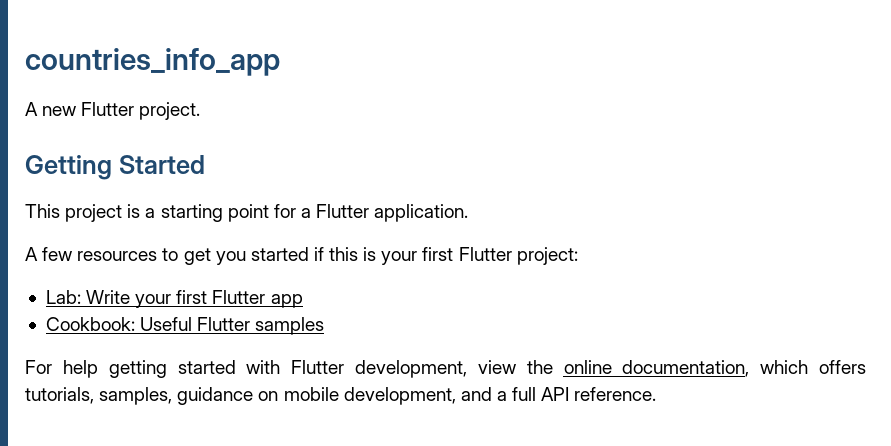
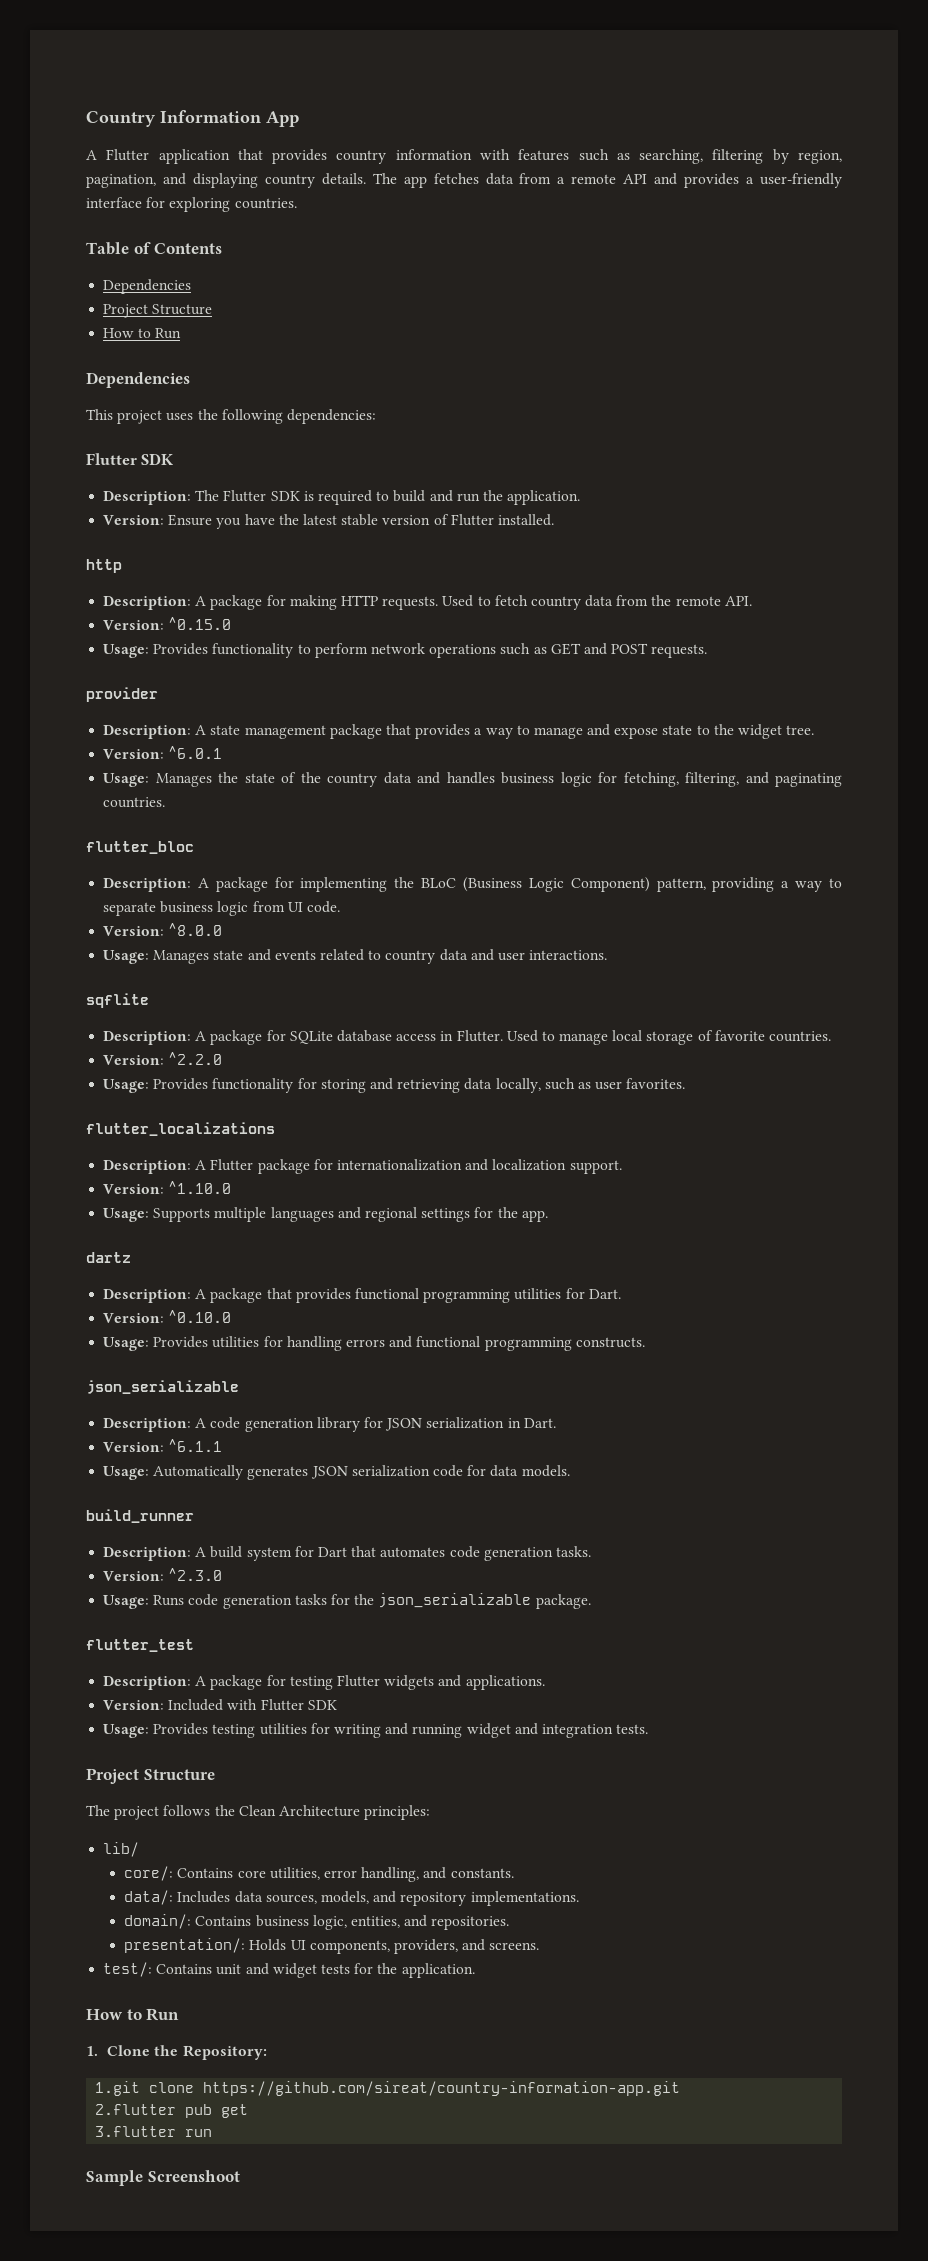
[25,48,280,76] [25,102,201,120] [25,155,205,180] [25,204,469,222] [25,247,578,265] [45,290,303,308] [45,317,325,335] [25,360,866,378] [25,387,657,405] countries_info_app // A new Flutter project. // Getting Started // This project is a starting point for a Flutter application. // A few resources to get you started if this is your first Flutter project: // Lab: Write your first Flutter app // Cookbook: Useful Flutter samples // For help getting started with Flutter development, view the online documentation, which offers tutorials, samples, guidance on mobile development, and a full API reference. -> [86,110,299,127] [86,149,843,164] [86,173,842,188] [86,197,297,212] [86,242,223,255] [103,279,192,294] [103,304,213,318] [103,328,182,339] [86,372,190,388] [86,409,376,424] [86,453,175,465] [103,490,581,505] [103,514,554,529] [86,559,122,573] [103,595,752,610] [103,617,232,630] [103,643,708,658] [86,687,158,702] [103,724,815,739] [103,746,223,759] [103,772,843,787] [103,797,166,808] [86,841,194,854] [103,877,842,892] [103,901,340,916] [103,923,223,936] [103,949,608,964] [86,993,149,1008] [103,1030,832,1045] [103,1052,223,1065] [103,1078,686,1093] [86,1122,275,1136] [103,1159,622,1174] [103,1181,232,1194] [103,1207,548,1222] [86,1252,131,1263] [103,1288,621,1303] [103,1310,232,1323] [103,1336,645,1351] [86,1380,239,1394] [103,1417,556,1432] [103,1439,223,1452] [103,1465,570,1480] [86,1509,194,1523] [103,1546,591,1561] [103,1568,223,1581] [103,1593,591,1609] [86,1639,194,1652] [103,1675,545,1690] [103,1699,337,1711] [103,1723,649,1738] [86,1768,215,1784] [86,1805,431,1820] [103,1842,140,1857] [124,1866,514,1882] [124,1890,579,1906] [124,1914,510,1930] [124,1938,540,1954] [103,1962,475,1978] [86,2008,180,2021] [86,2045,267,2060] [95,2081,681,2096] [95,2104,249,2118] [95,2126,213,2137] [86,2170,240,2186] Country Information App // A Flutter application that provides country information with features such as searching, filtering by region, pagination, and displaying country details. The app fetches data from a remote API and provides a user-friendly interface for exploring countries. // Table of Contents // Dependencies // Project Structure // How to Run // Dependencies // This project uses the following dependencies: // Flutter SDK // Description: The Flutter SDK is required to build and run the application. // Version: Ensure you have the latest stable version of Flutter installed. // http // Description: A package for making HTTP requests. Used to fetch country data from the remote API. // Version: ^0.15.0 // Usage: Provides functionality to perform network operations such as GET and POST requests. // provider // Description: A state management package that provides a way to manage and expose state to the widget tree. // Version: ^6.0.1 // Usage: Manages the state of the country data and handles business logic for fetching, filtering, and paginating countries. // flutter_bloc // Description: A package for implementing the BLoC (Business Logic Component) pattern, providing a way to separate business logic from UI code. // Version: ^8.0.0 // Usage: Manages state and events related to country data and user interactions. // sqflite // Description: A package for SQLite database access in Flutter. Used to manage local storage of favorite countries. // Version: ^2.2.0 // Usage: Provides functionality for storing and retrieving data locally, such as user favorites. // flutter_localizations // Description: A Flutter package for internationalization and localization support. // Version: ^1.10.0 // Usage: Supports multiple languages and regional settings for the app. // dartz // Description: A package that provides functional programming utilities for Dart. // Version: ^0.10.0 // Usage: Provides utilities for handling errors and functional programming constructs. // json_serializable // Description: A code generation library for JSON serialization in Dart. // Version: ^6.1.1 // Usage: Automatically generates JSON serialization code for data models. // build_runner // Description: A build system for Dart that automates code generation tasks. // Version: ^2.3.0 // Usage: Runs code generation tasks for the json_serializable package. // flutter_test // Description: A package for testing Flutter widgets and applications. // Version: Included with Flutter SDK // Usage: Provides testing utilities for writing and running widget and integration tests. // Project Structure // The project follows the Clean Architecture principles: // lib/ // core/: Contains core utilities, error handling, and constants. // data/: Includes data sources, models, and repository implementations. // domain/: Contains business logic, entities, and repositories. // presentation/: Holds UI components, providers, and screens. // test/: Contains unit and widget tests for the application. // How to Run // 1. Clone the Repository: // 1.git clone https://github.com/sireat/country-information-app.git // 2.flutter pub get // 3.flutter run // Sample Screenshoot

